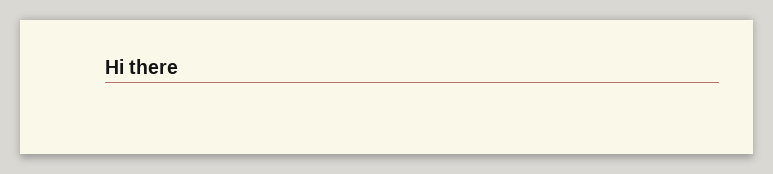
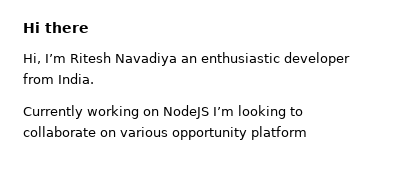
(179, 66) none -> [23,52,350,66] [23,73,94,84] [23,105,303,119] [23,126,307,140] // Hi, I’m Ritesh Navadiya an enthusiastic developer from India. // Currently working on NodeJS I’m looking to collaborate on various opportunity platform

